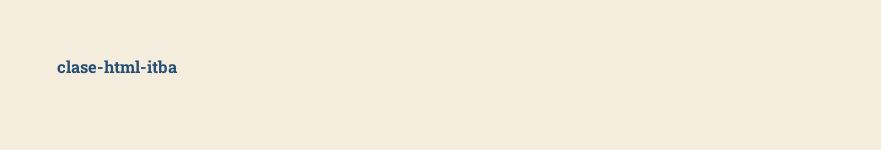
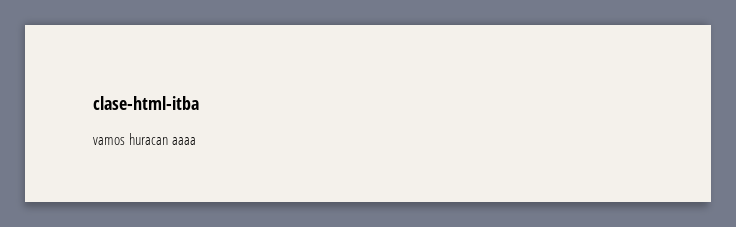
(177, 67) none -> [93,133,197,145] // vamos huracan aaaa

